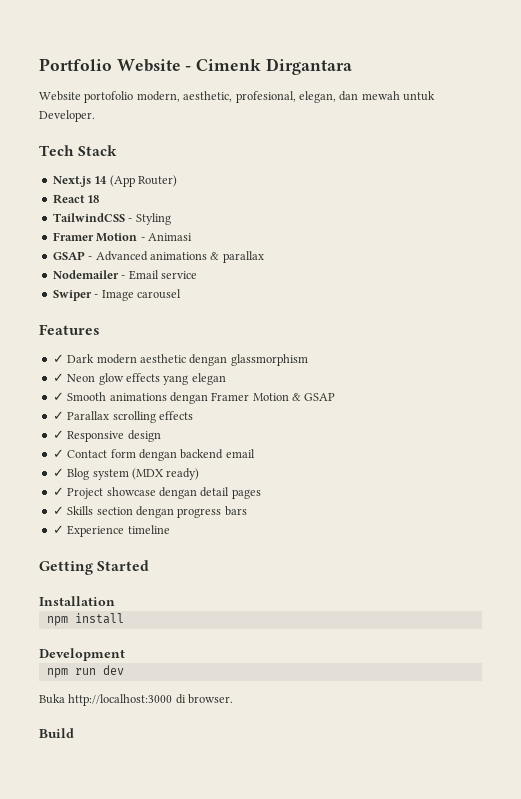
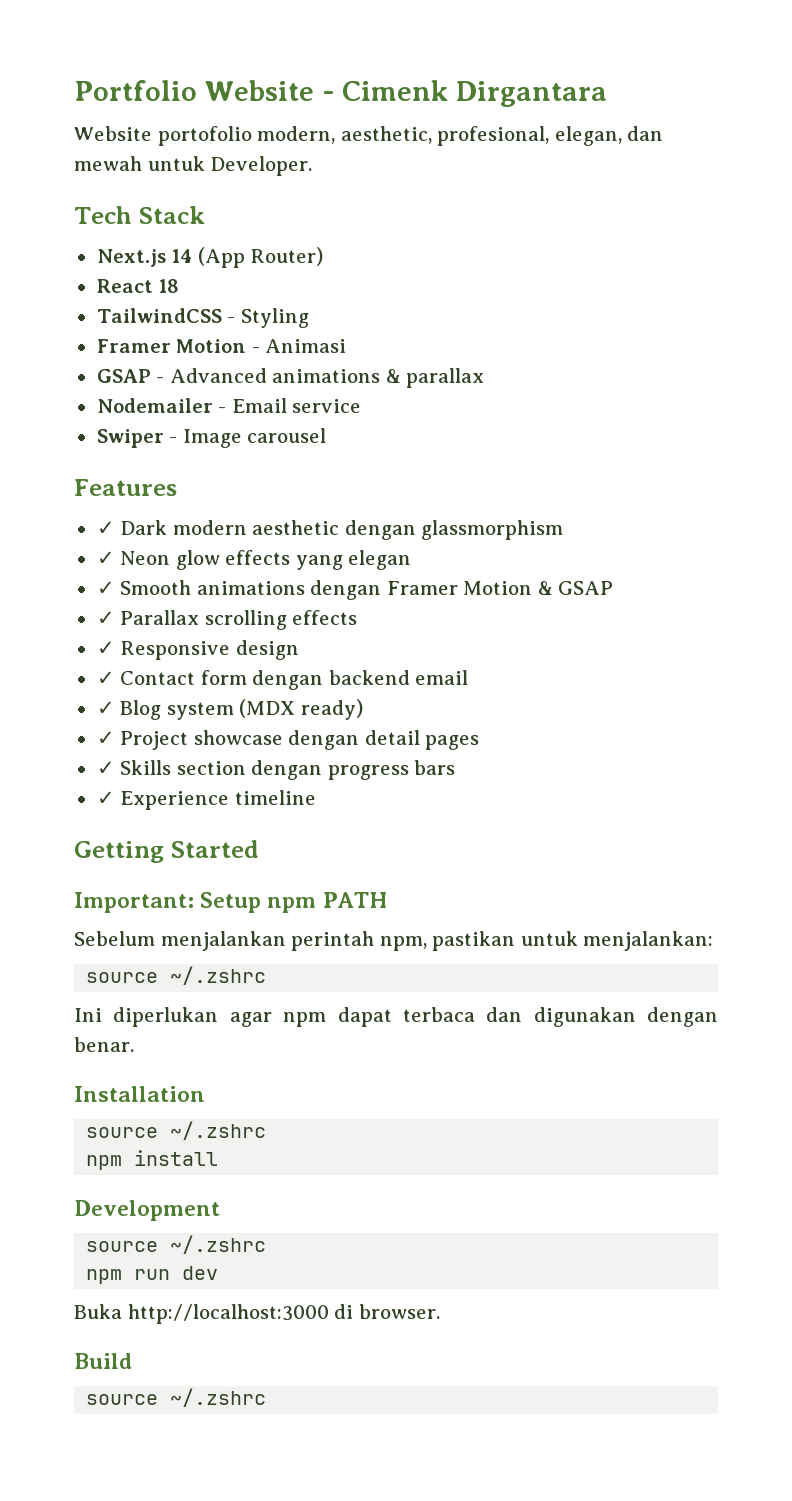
(150, 565) none -> [74,892,387,913] [74,931,714,951] [86,966,267,985] [74,1007,718,1027] [74,1037,134,1052] // Important: Setup npm PATH // Sebelum menjalankan perintah npm, pastikan untuk menjalankan: // source ~/.zshrc // Ini diperlukan agar npm dapat terbaca dan digunakan dengan benar.
(115, 601) none -> [86,1121,267,1140] // source ~/.zshrc
(125, 654) none -> [86,1235,267,1254] // source ~/.zshrc
(74, 733) none -> [86,1388,267,1407] // source ~/.zshrc

